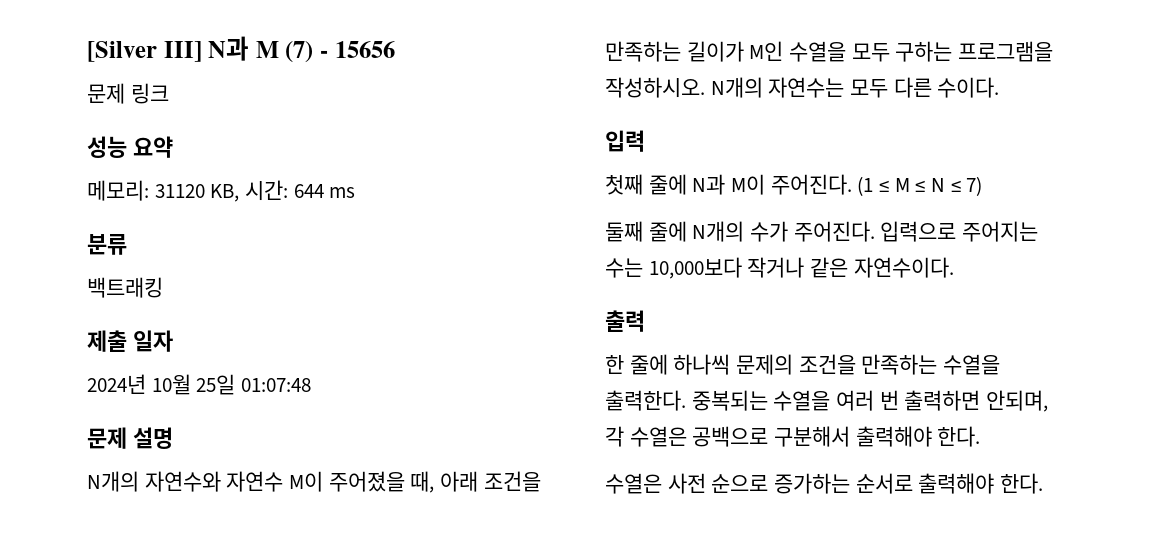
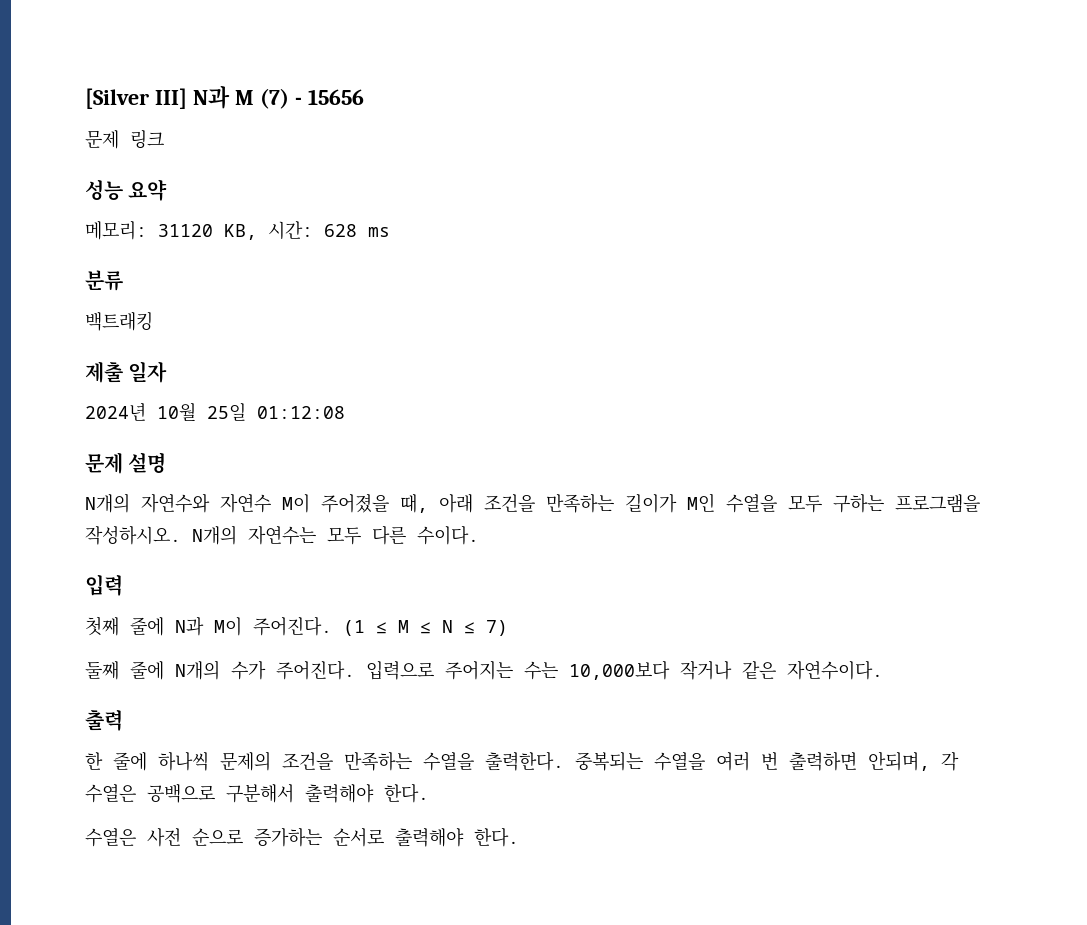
[293,184,324,198] 644 -> [324,224,357,237] 628
[241,378,312,392] 01:07:48 -> [257,406,345,419] 01:12:08

